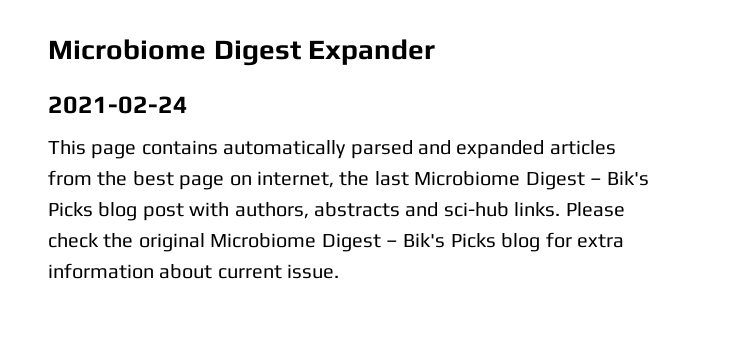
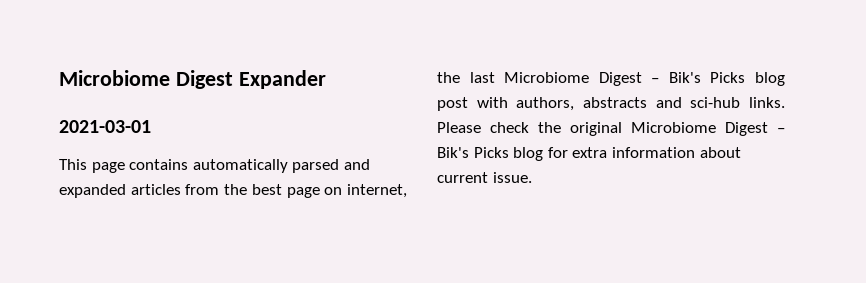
[48,96,188,114] 2021-02-24 -> [59,120,151,133] 2021-03-01

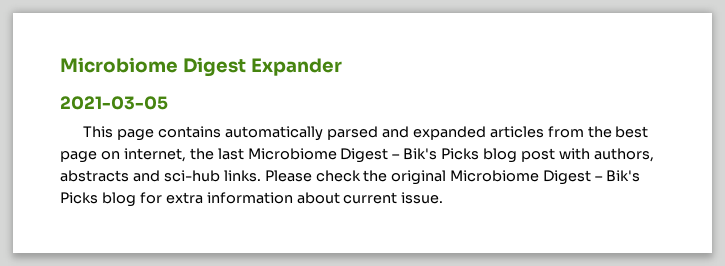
[59,120,151,133] 2021-03-01 -> [60,96,168,110] 2021-03-05

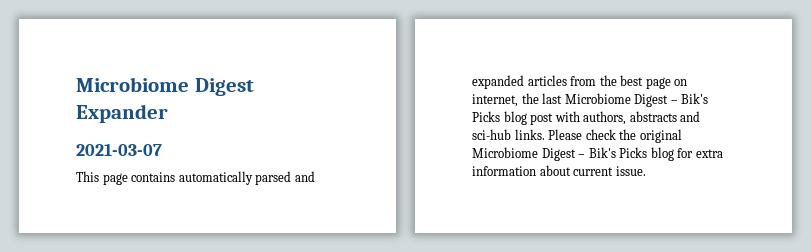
[60,96,168,110] 2021-03-05 -> [76,143,162,156] 2021-03-07

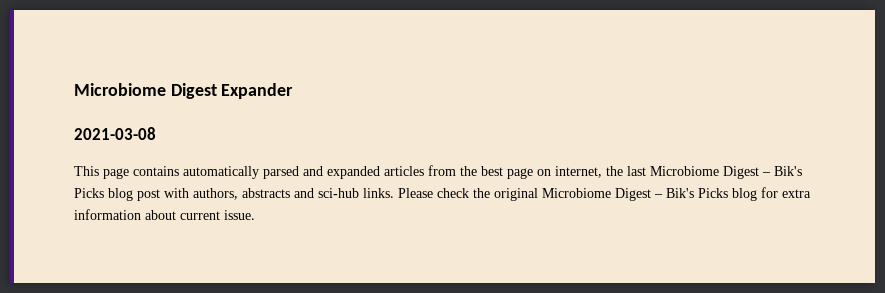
[76,143,162,156] 2021-03-07 -> [74,127,156,140] 2021-03-08

